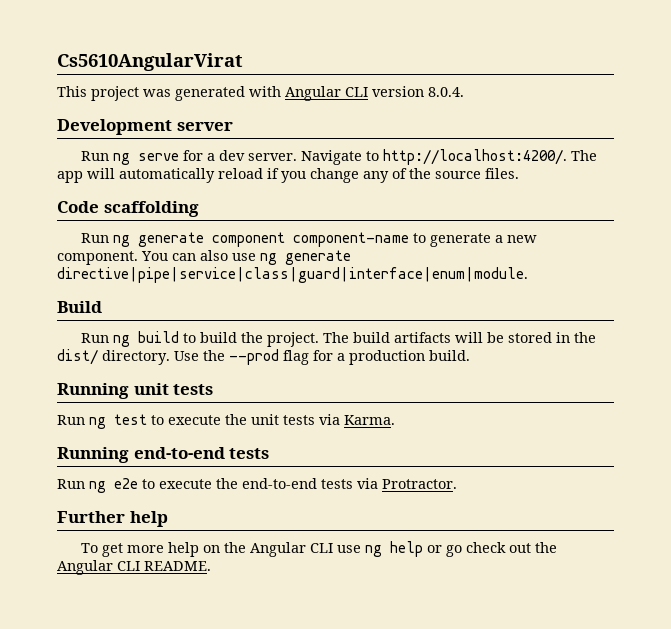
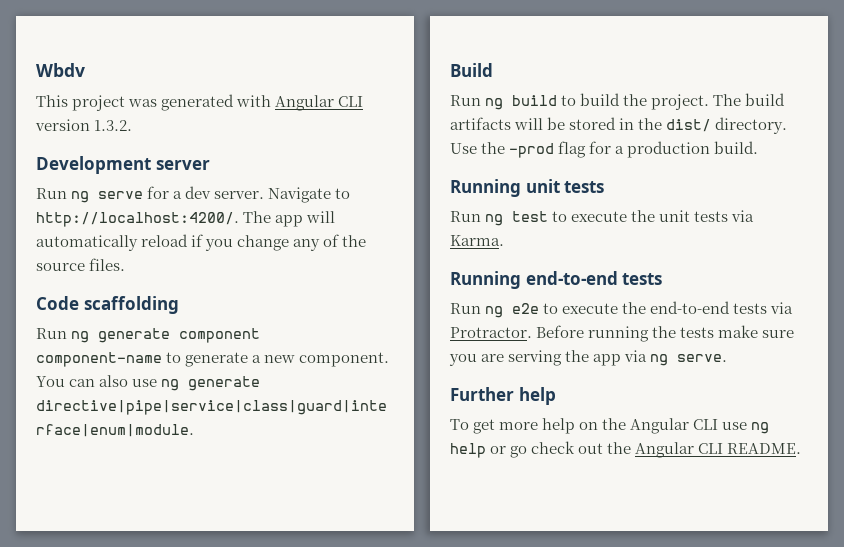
[57,53,243,71] Cs5610AngularVirat -> [36,63,85,77] Wbdv
[428,87,464,97] 8.0.4. -> [94,120,133,131] 1.3.2.
[229,349,279,365] --prod -> [509,143,555,158] -prod
(457, 484) none -> [536,325,795,342] [449,350,728,366] Before running the tests make sure you are serving the app via ng serve.

